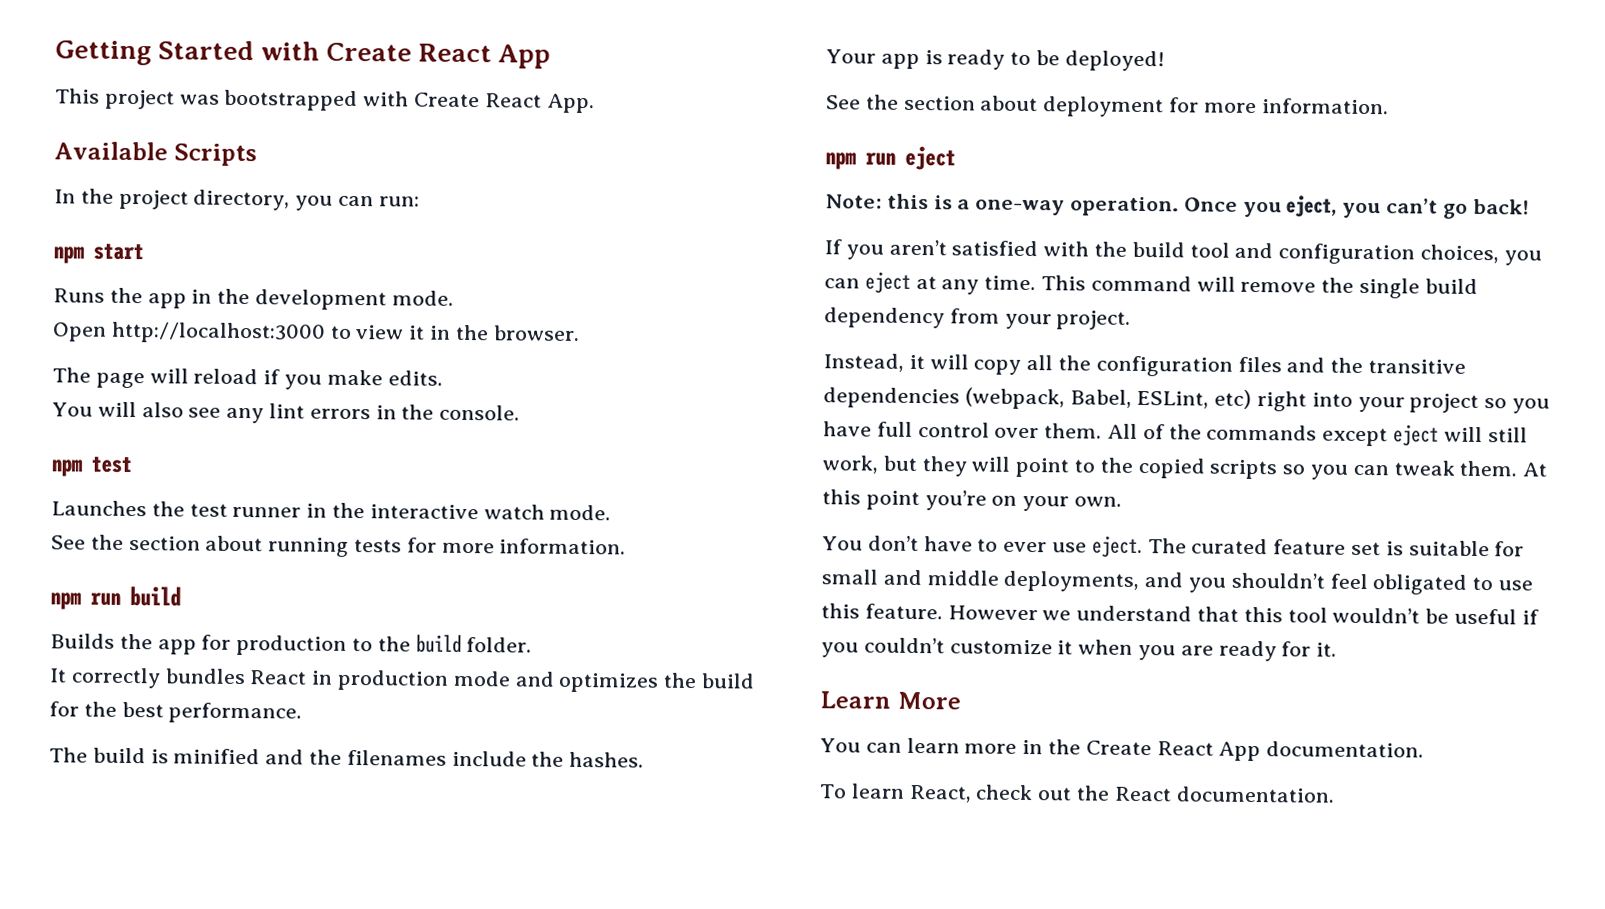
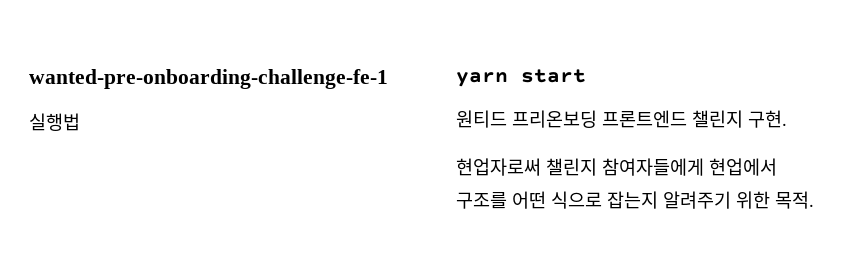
[55,40,552,69] [55,88,595,114] [54,141,257,167] [54,188,420,211] [53,243,144,264] [53,287,454,311] [52,321,580,344] [52,367,443,390] [52,401,521,424] [51,456,132,477] [51,500,612,521] [51,534,627,557] [50,586,181,610] [50,633,533,656] [49,667,756,693] [49,701,303,724] [49,747,645,768] [826,49,1165,72] [826,94,1389,118] [825,145,956,171] [825,193,1529,219] [824,239,1542,266] [824,271,1478,299] [824,307,1132,330] [823,353,1467,377] [823,387,1551,414] [823,421,1528,447] [822,455,1548,480] [822,489,1123,512] [822,535,1525,559] [821,569,1534,595] [821,603,1539,625] [821,637,1338,662] [820,691,961,710] [820,737,1425,762] [819,783,1335,803] Getting Started with Create React App // This project was bootstrapped with Create React App. // Available Scripts // In the project directory, you can run: // npm start // Runs the app in the development mode. // Open http://localhost:3000 to view it in the browser. // The page will reload if you make edits. // You will also see any lint errors in the console. // npm test // Launches the test runner in the interactive watch mode. // See the section about running tests for more information. // npm run build // Builds the app for production to the build folder. // It correctly bundles React in production mode and optimizes the build for the best performance. // The build is minified and the filenames include the hashes. // Your app is ready to be deployed! // See the section about deployment for more information. // npm run eject // Note: this is a one-way operation. Once you eject, you can’t go back! // If you aren’t satisfied with the build tool and configuration choices, you can eject at any time. This command will remove the single build dependency from your project. // Instead, it will copy all the configuration files and the transitive dependencies (webpack, Babel, ESLint, etc) right into your project so you have full control over them. All of the commands except eject will still work, but they will point to the copied scripts so you can tweak them. At this point you’re on your own. // You don’t have to ever use eject. The curated feature set is suitable for small and middle deployments, and you shouldn’t feel obligated to use this feature. However we understand that this tool wouldn’t be useful if you couldn’t customize it when you are ready for it. // Learn More // You can learn more in the Create React App documentation. // To learn React, check out the React documentation. -> [29,69,388,89] [29,113,80,131] [456,69,586,87] [456,110,787,128] [456,158,777,176] [456,191,814,209] wanted-pre-onboarding-challenge-fe-1 // 실행법 // yarn start // 원티드 프리온보딩 프론트엔드 챌린지 구현. // 현업자로써 챌린지 참여자들에게 현업에서 구조를 어떤 식으로 잡는지 알려주기 위한 목적.

